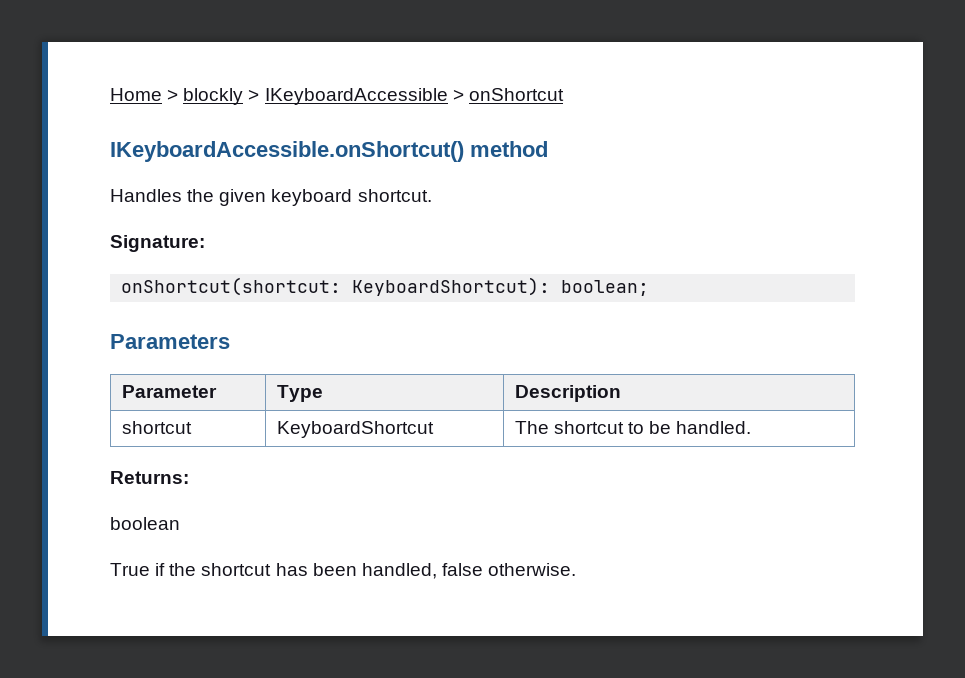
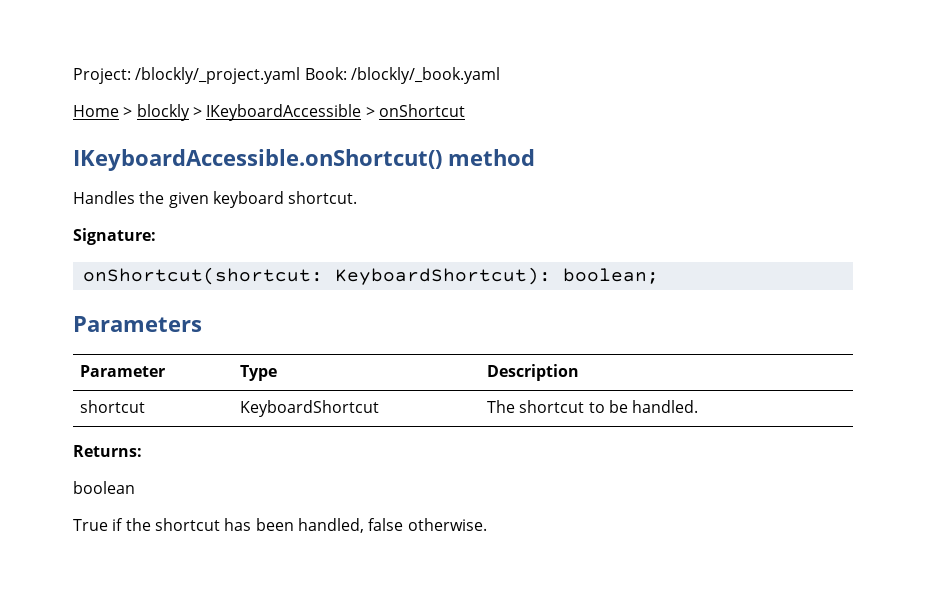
(110, 94) none -> [73,67,500,84] Project: /blockly/_project.yaml Book: /blockly/_book.yaml //

